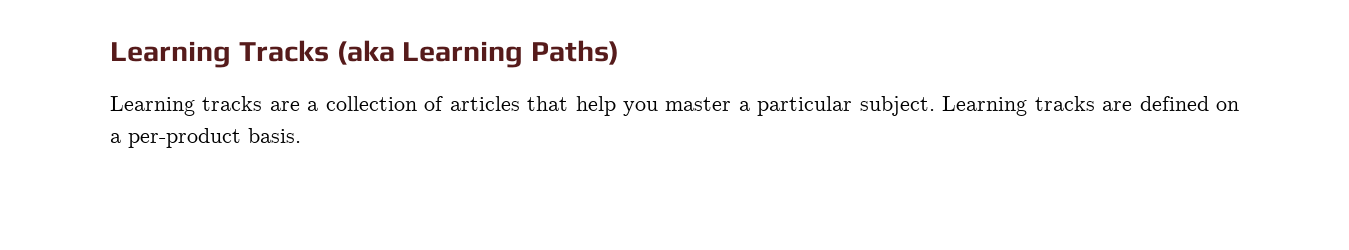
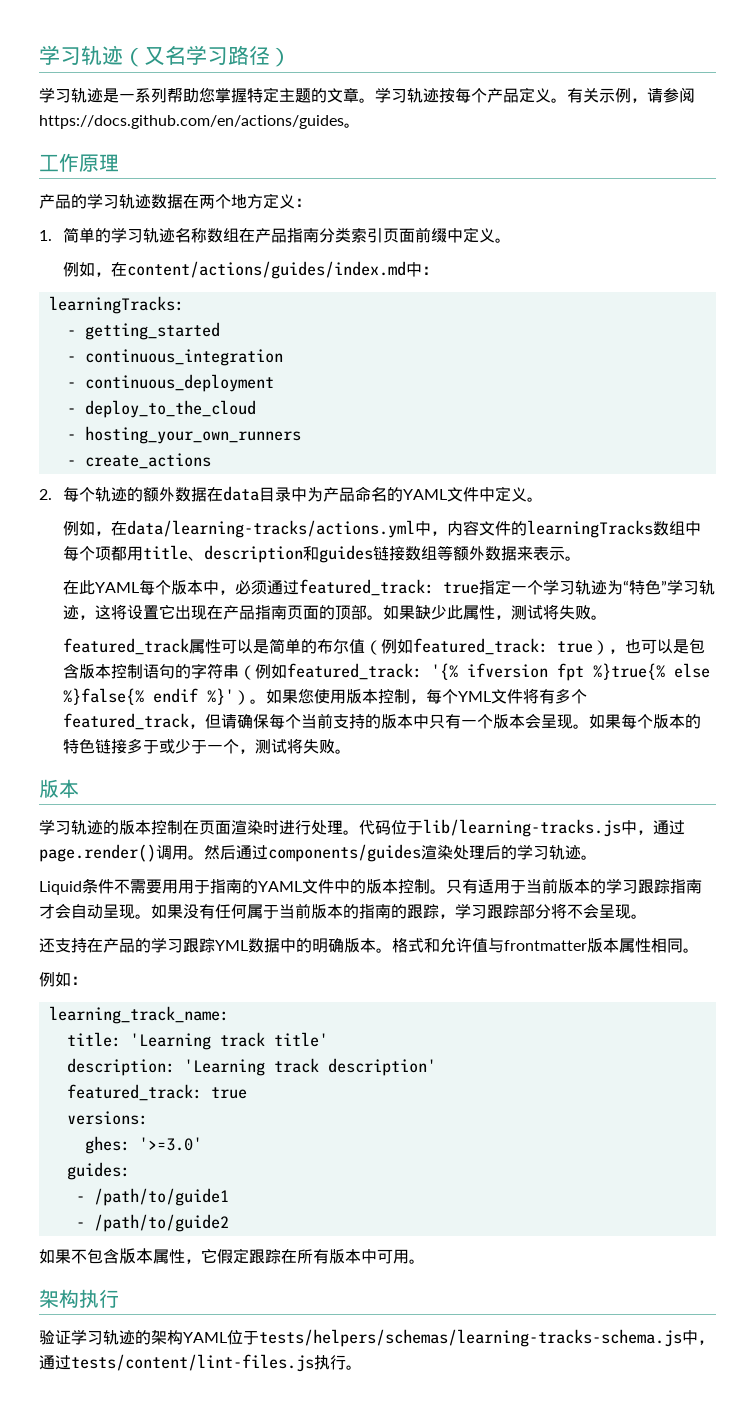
[110,40,620,68] [110,96,1239,116] [110,128,301,148] Learning Tracks (aka Learning Paths) // Learning tracks are a collection of articles that help you master a particular subject. Learning tracks are defined on a per-product basis. -> [39,45,291,67] [39,87,695,103] [39,115,360,129] [39,153,119,172] [39,193,311,209] [39,227,511,243] [62,261,438,279] [48,296,184,314] [66,322,220,340] [66,349,283,366] [66,374,274,392] [66,400,256,418] [66,426,301,444] [66,453,211,469] [39,486,543,502] [62,520,701,538] [62,545,581,563] [62,579,715,596] [62,604,607,620] [62,638,705,655] [62,663,710,681] [62,688,587,705] [62,713,701,730] [62,738,351,754] [39,779,79,798] [39,819,685,837] [39,844,597,862] [39,878,702,895] [39,903,647,919] [39,937,699,953] [39,972,87,987] [48,1006,229,1024] [66,1032,328,1050] [66,1058,436,1076] [66,1084,247,1101] [66,1111,148,1125] [84,1136,202,1154] [66,1162,130,1180] [75,1188,229,1206] [75,1214,229,1232] [39,1248,425,1264] [39,1289,119,1308] [39,1329,714,1347] [39,1354,362,1372] 学习轨迹（又名学习路径） // 学习轨迹是一系列帮助您掌握特定主题的文章。学习轨迹按每个产品定义。有关示例，请参阅https://docs.github.com/en/actions/guides。 // 工作原理 // 产品的学习轨迹数据在两个地方定义： // 1.简单的学习轨迹名称数组在产品指南分类索引页面前缀中定义。 // 例如，在content/actions/guides/index.md中： // learningTracks: // - getting_started // - continuous_integration // - continuous_deployment // - deploy_to_the_cloud // - hosting_your_own_runners // - create_actions // 2.每个轨迹的额外数据在data目录中为产品命名的YAML文件中定义。 // 例如，在data/learning-tracks/actions.yml中，内容文件的learningTracks数组中每个项都用title、description和guides链接数组等额外数据来表示。 // 在此YAML每个版本中，必须通过featured_track: true指定一个学习轨迹为“特色”学习轨迹，这将设置它出现在产品指南页面的顶部。如果缺少此属性，测试将失败。 // featured_track属性可以是简单的布尔值（例如featured_track: true），也可以是包含版本控制语句的字符串（例如featured_track: '{% ifversion fpt %}true{% else %}false{% endif %}'）。如果您使用版本控制，每个YML文件将有多个featured_track，但请确保每个当前支持的版本中只有一个版本会呈现。如果每个版本的特色链接多于或少于一个，测试将失败。 // 版本 // 学习轨迹的版本控制在页面渲染时进行处理。代码位于lib/learning-tracks.js中，通过page.render()调用。然后通过components/guides渲染处理后的学习轨迹。 // Liquid条件不需要用用于指南的YAML文件中的版本控制。只有适用于当前版本的学习跟踪指南才会自动呈现。如果没有任何属于当前版本的指南的跟踪，学习跟踪部分将不会呈现。 // 还支持在产品的学习跟踪YML数据中的明确版本。格式和允许值与frontmatter版本属性相同。 // 例如： // learning_track_name: // title: 'Learning track title' // description: 'Learning track description' // featured_track: true // versions: // ghes: '>=3.0' // guides: // - /path/to/guide1 // - /path/to/guide2 // 如果不包含版本属性，它假定跟踪在所有版本中可用。 // 架构执行 // 验证学习轨迹的架构YAML位于tests/helpers/schemas/learning-tracks-schema.js中，通过tests/content/lint-files.js执行。

